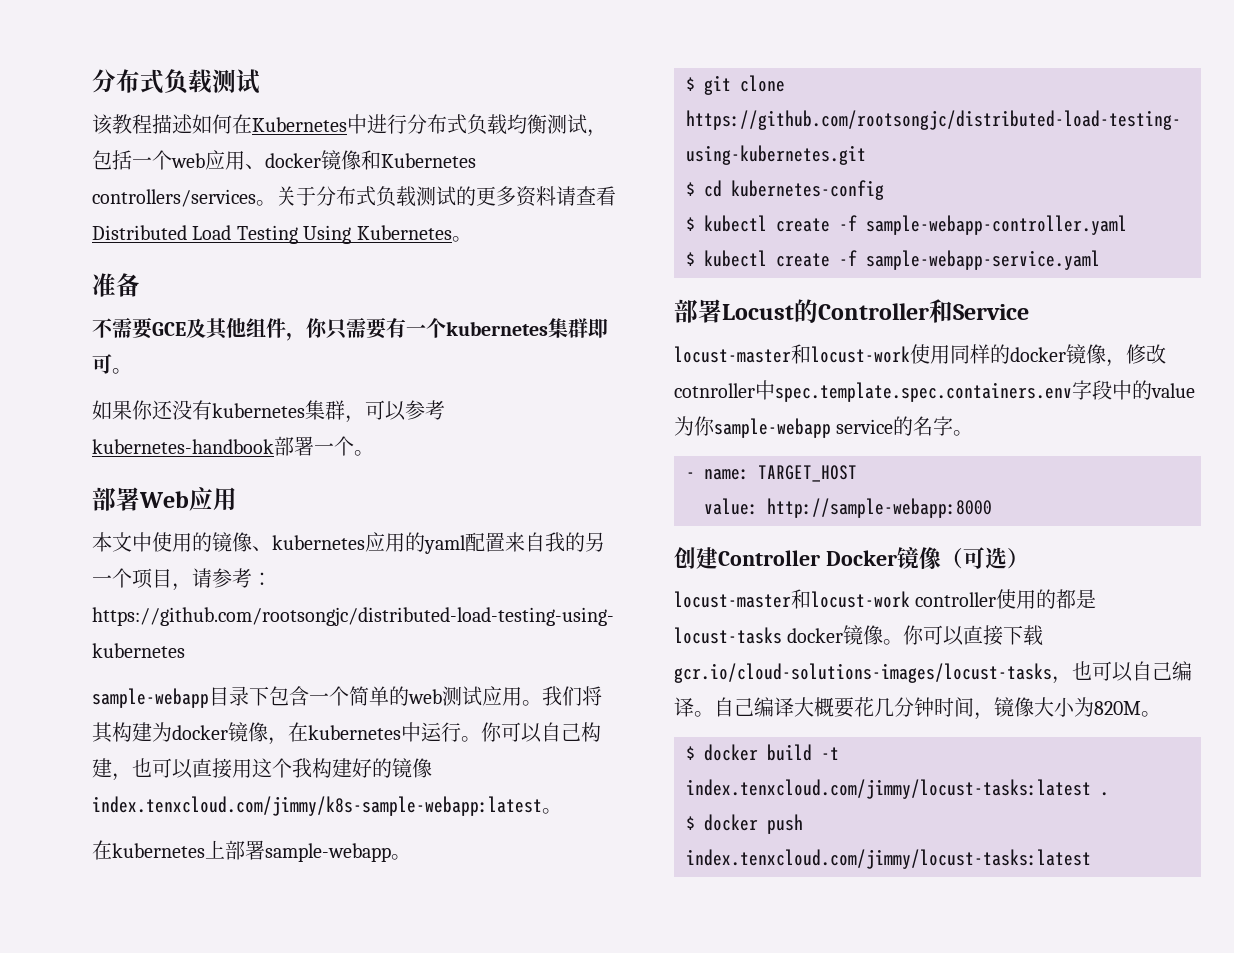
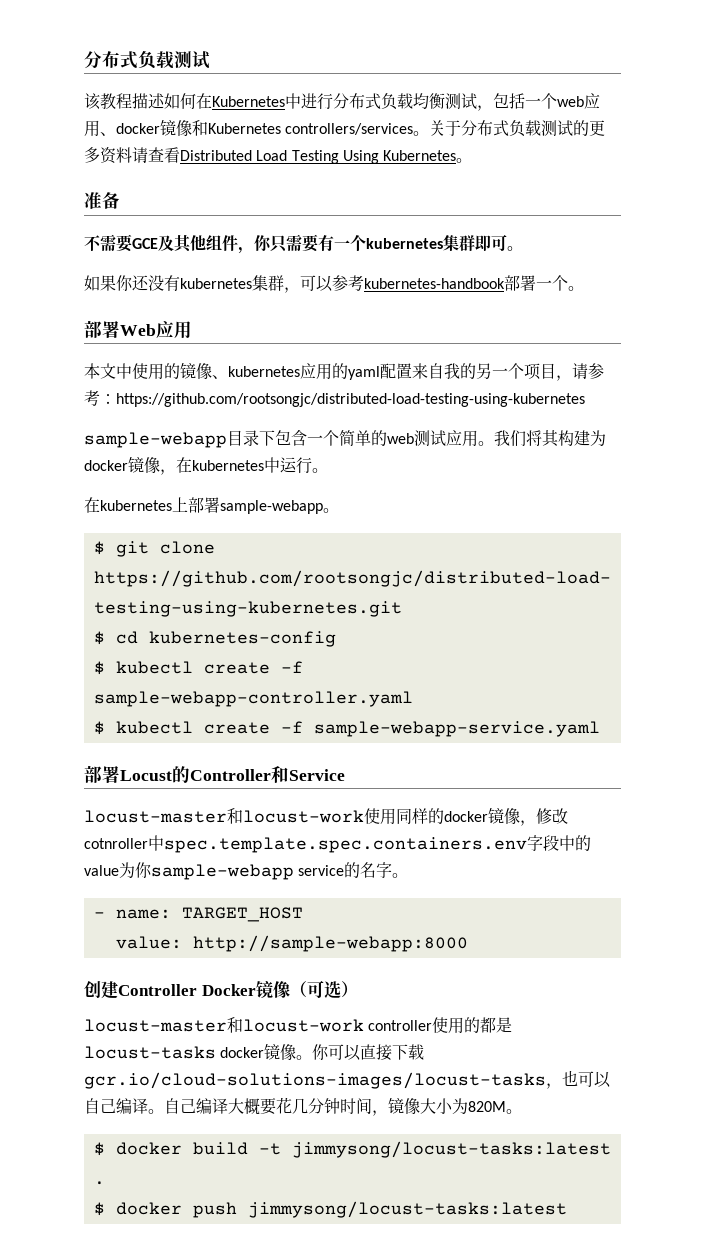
[481,722,601,743] [92,758,432,781] [92,796,562,816] 你可以自己构建，也可以直接用这个我构建好的镜像index.tenxcloud.com/jimmy/k8s-sample-webapp:latest。 -> (328, 470) none
[686,779,1091,799] index.tenxcloud.com/jimmy/locust-tasks:latest -> [291,1141,611,1158] jimmysong/locust-tasks:latest
[686,849,1091,869] index.tenxcloud.com/jimmy/locust-tasks:latest -> [247,1201,567,1218] jimmysong/locust-tasks:latest

